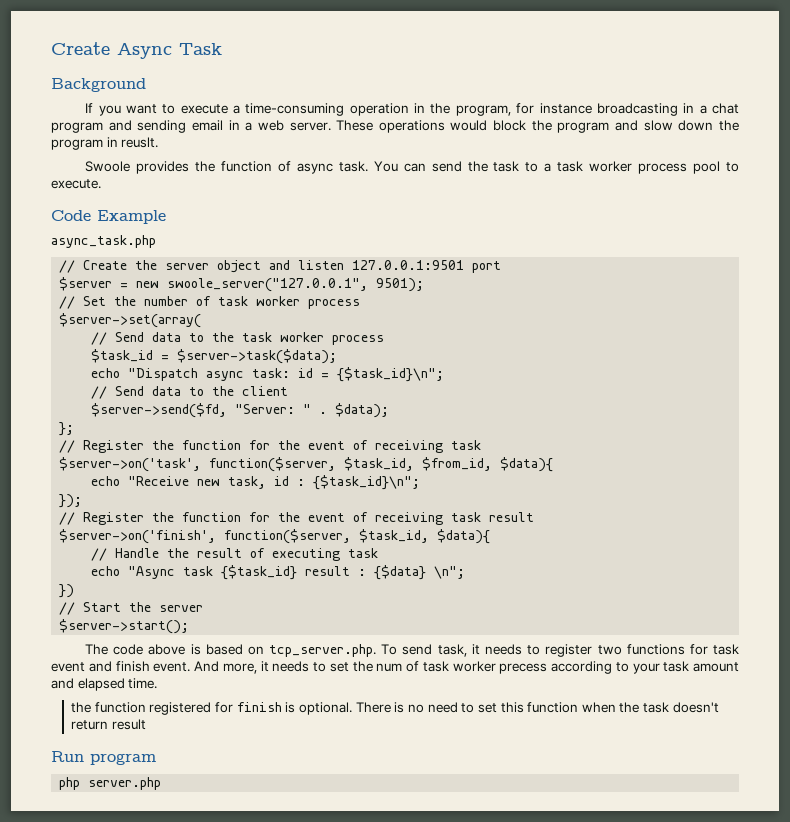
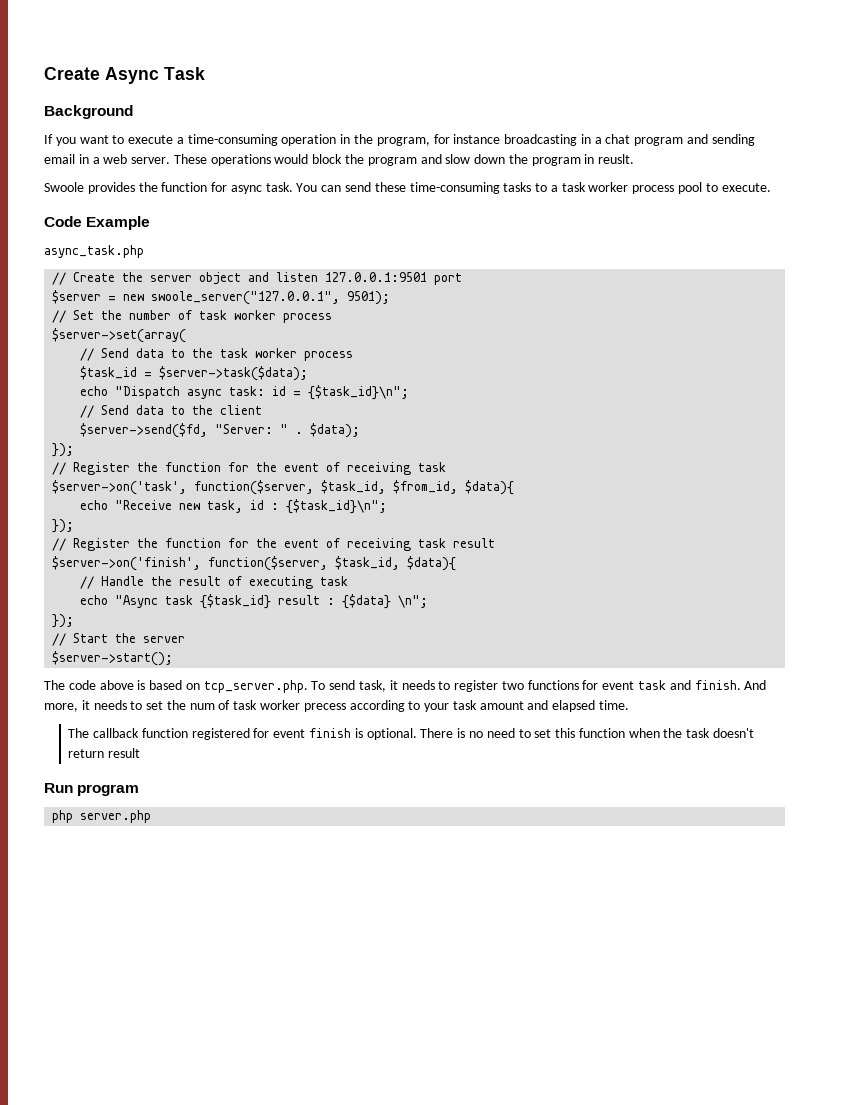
[277,161,291,172] of -> [211,182,228,192] for
[467,161,520,172] the task -> [374,182,532,194] these time-consuming tasks
[59,422,75,436] }; -> [52,443,75,457] });
[59,584,75,598] }) -> [52,614,75,628] });
[713,644,739,655] [51,661,191,672] task event and finish event. -> [602,680,741,690] event task and finish.
[71,702,92,713] the -> [68,728,140,738] The callback
(234, 707) none -> [273,729,306,738] event

